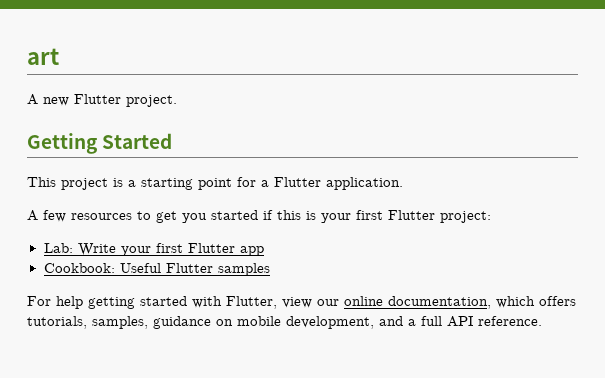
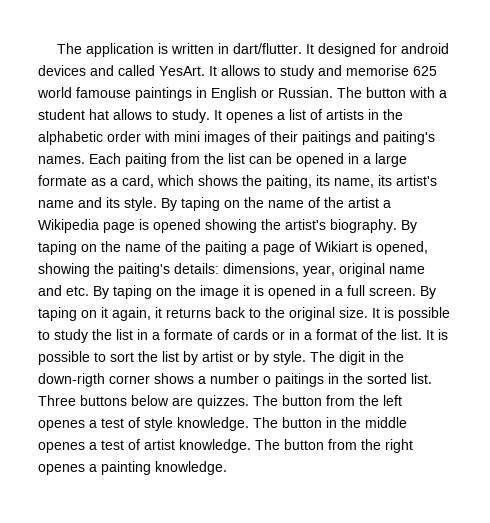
[27,48,59,65] [27,94,177,107] [27,133,173,154] [27,177,403,190] [27,210,491,223] [43,243,264,256] [43,263,270,276] [27,296,576,309] [27,316,542,329] art // A new Flutter project. // Getting Started // This project is a starting point for a Flutter application. // A few resources to get you started if this is your first Flutter project: // Lab: Write your first Flutter app // Cookbook: Useful Flutter samples // For help getting started with Flutter, view our online documentation, which offers tutorials, samples, guidance on mobile development, and a full API reference. -> [56,43,449,57] [38,65,437,79] [37,87,447,101] [38,109,403,123] [38,131,435,145] [38,153,407,167] [38,175,437,189] [38,197,391,211] [38,219,417,233] [38,241,428,255] [38,263,425,277] [38,285,436,299] [38,307,450,321] [38,329,448,343] [38,351,404,365] [38,373,432,387] [38,395,402,409] [38,417,407,431] [38,439,413,453] [38,461,227,475] The application is written in dart/flutter. It designed for android devices and called YesArt. It allows to study and memorise 625 world famouse paintings in English or Russian. The button with a student hat allows to study. It openes a list of artists in the alphabetic order with mini images of their paitings and paiting's names. Each paiting from the list can be opened in a large formate as a card, which shows the paiting, its name, its artist's name and its style. By taping on the name of the artist a Wikipedia page is opened showing the artist's biography. By taping on the name of the paiting a page of Wikiart is opened, showing the paiting's details: dimensions, year, original name and etc. By taping on the image it is opened in a full screen. By taping on it again, it returns back to the original size. It is possible to study the list in a formate of cards or in a format of the list. It is possible to sort the list by artist or by style. The digit in the down-rigth corner shows a number o paitings in the sorted list. Three buttons below are quizzes. The button from the left openes a test of style knowledge. The button in the middle openes a test of artist knowledge. The button from the right openes a painting knowledge.

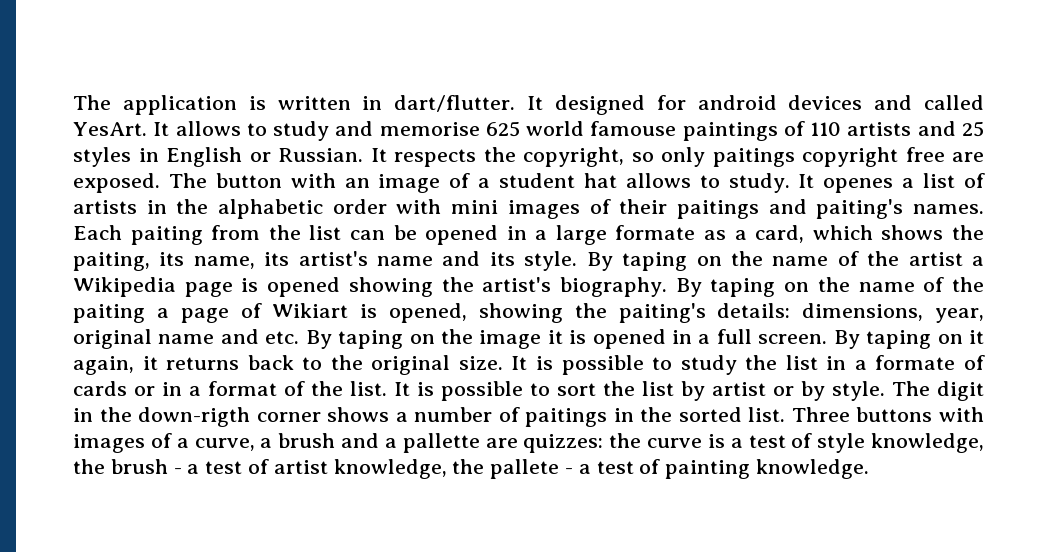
[196,87,435,101] in English or Russian. The button with -> [783,121,984,137] [73,147,984,167] [73,173,471,193] of 110 artists and 25 styles in English or Russian. It respects the copyright, so only paitings copyright free are exposed. The button with an image of
[263,376,271,384] o -> [498,407,520,422] of
[131,395,402,409] [38,417,407,431] [38,439,413,453] [38,464,97,475] below are quizzes. The button from the left openes a test of style knowledge. The button in the middle openes a test of artist knowledge. The button from the right openes a -> [938,407,984,422] [73,433,985,453] [73,459,661,479] with images of a curve, a brush and a pallette are quizzes: the curve is a test of style knowledge, the brush - a test of artist knowledge, the pallete - a test of

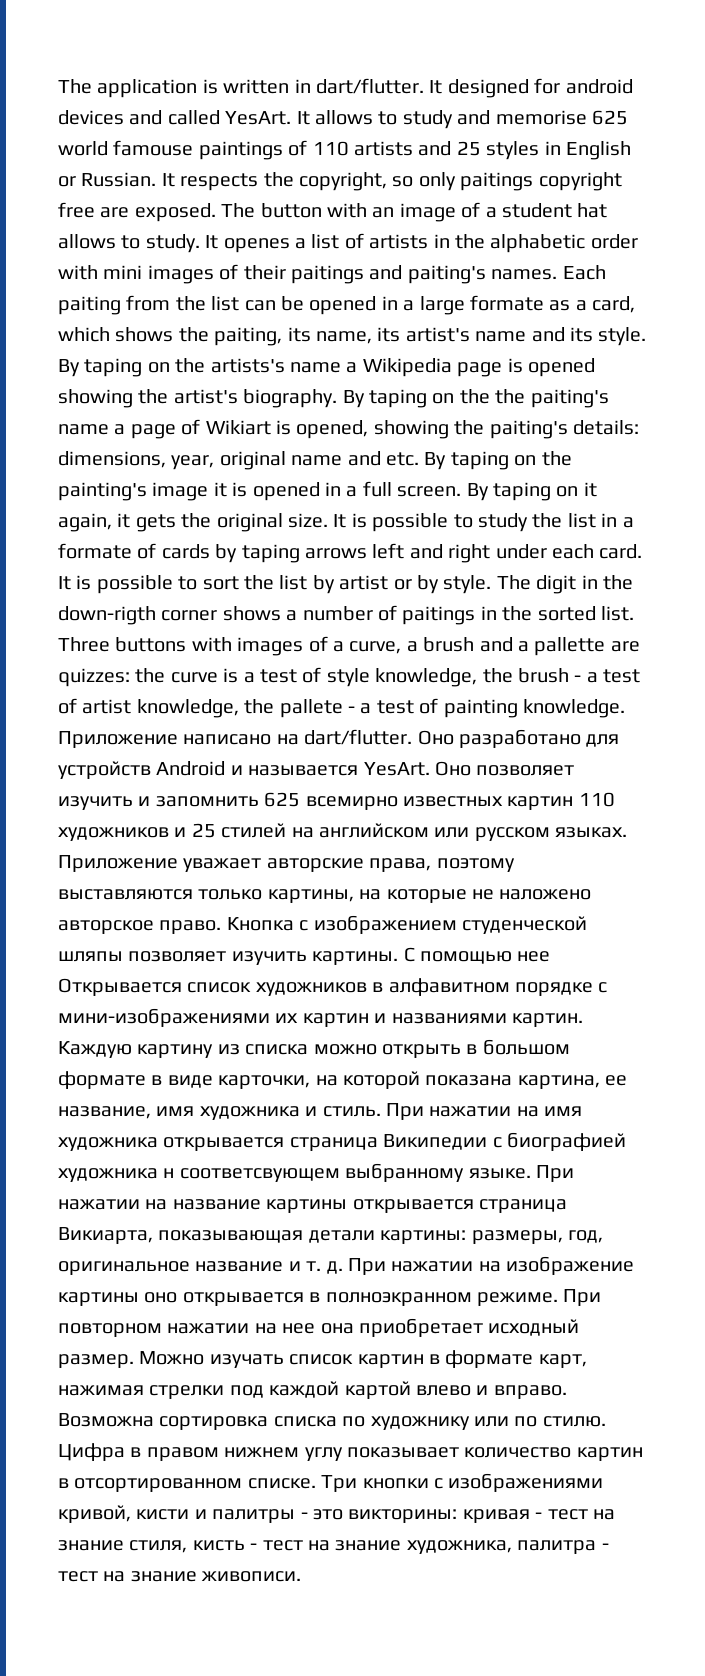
[772,251,963,266] name of the artist -> [210,358,341,373] artists's name
[858,277,985,292] [73,304,145,323] name of the paiting -> [495,389,609,408] [58,424,109,435] the paiting's name
(473, 336) none -> [58,482,147,501] painting's
[166,355,323,370] returns back to -> [135,514,176,532] gets
[134,381,387,396] or in a format of the list. -> [215,543,643,563] by taping arrows left and right under each card.
(870, 469) none -> [58,729,620,748] [58,761,575,779] [58,792,615,810] [58,823,628,841] [58,855,515,872] [58,889,592,903] [58,915,587,934] [58,947,551,965] [58,978,608,996] [58,1008,583,1027] [58,1039,570,1058] [58,1071,628,1089] [58,1103,583,1120] [58,1132,626,1151] [58,1163,574,1182] [58,1199,567,1213] [58,1227,603,1244] [58,1256,635,1275] [58,1289,602,1306] [58,1318,580,1337] [58,1350,587,1368] [58,1381,567,1399] [58,1413,606,1430] [58,1443,643,1461] [58,1473,604,1492] [58,1505,615,1523] [58,1540,609,1554] [58,1571,302,1582] Приложение написано на dart/flutter. Оно разработано для устройств Android и называется YesArt. Оно позволяет изучить и запомнить 625 всемирно известных картин 110 художников и 25 стилей на английском или русском языках. Приложение уважает авторские права, поэтому выставляются только картины, на которые не наложено авторское право. Кнопка с изображением студенческой шляпы позволяет изучить картины. С помощью нее Открывается список художников в алфавитном порядке с мини-изображениями их картин и названиями картин. Каждую картину из списка можно открыть в большом формате в виде карточки, на которой показана картина, ее название, имя художника и стиль. При нажатии на имя художника открывается страница Википедии с биографией художника н соответсвующем выбранному языке. При нажатии на название картины открывается страница Викиарта, показывающая детали картины: размеры, год, оригинальное название и т. д. При нажатии на изображение картины оно открывается в полноэкранном режиме. При повторном нажатии на нее она приобретает исходный размер. Можно изучать список картин в формате карт, нажимая стрелки под каждой картой влево и вправо. Возможна сортировка списка по художнику или по стилю. Цифра в правом нижнем углу показывает количество картин в отсортированном списке. Три кнопки с изображениями кривой, кисти и палитры - это викторины: кривая - тест на знание стиля, кисть - тест на знание художника, палитра - тест на знание живописи.

